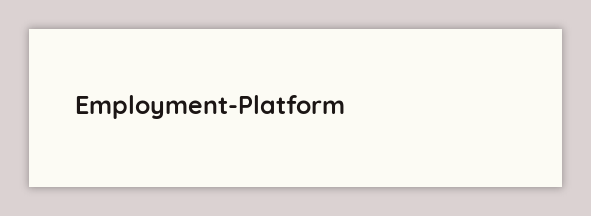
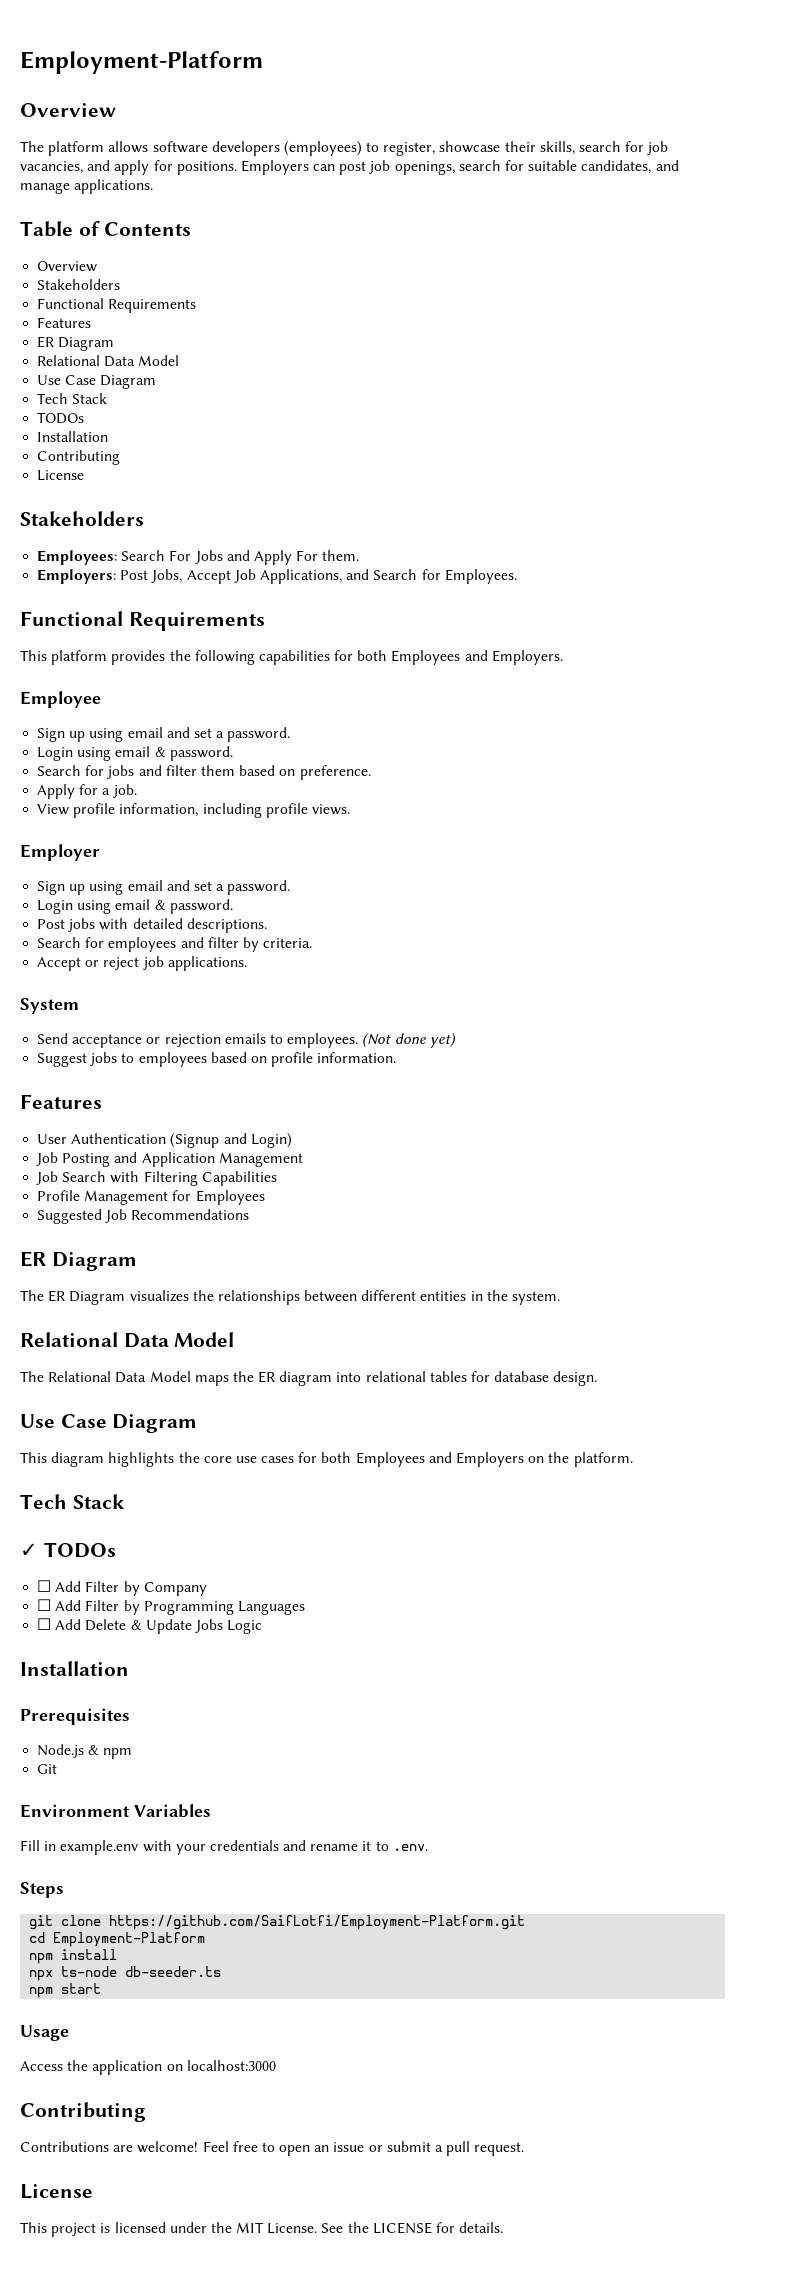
[75,95,345,119] Employment-Platform -> [20,51,263,74] [20,103,116,117] [20,141,669,156] [20,160,679,175] [20,179,154,194] [20,221,192,237] [37,261,98,272] [37,279,121,290] [37,298,197,313] [37,317,92,328] [37,336,115,351] [37,355,180,367] [37,375,157,389] [37,393,108,404] [37,412,85,424] [37,431,109,442] [37,450,121,465] [37,470,85,481] [20,511,144,526] [37,550,360,565] [37,569,517,584] [20,611,265,631] [20,650,563,665] [20,691,101,708] [37,727,291,742] [37,746,233,761] [37,765,371,780] [37,784,137,799] [37,803,350,818] [20,844,100,861] [37,880,291,895] [37,899,233,914] [37,918,267,933] [37,937,313,952] [37,956,247,971] [20,998,79,1014] [37,1033,456,1048] [37,1052,397,1067] [20,1094,102,1109] [37,1133,292,1148] [36,1152,303,1167] [36,1171,277,1186] [37,1190,265,1205] [37,1209,250,1224] [20,1251,137,1271] [20,1290,561,1305] [20,1332,235,1348] [20,1371,598,1386] [20,1414,198,1433] [20,1452,633,1467] [20,1494,125,1509] [20,1542,116,1558] [37,1580,207,1596] [37,1599,305,1615] [37,1618,263,1634] [20,1661,129,1676] [20,1708,130,1725] [37,1744,133,1759] [37,1764,58,1774] [20,1804,211,1818] [20,1840,428,1855] [20,1882,64,1898] [29,1915,526,1930] [29,1932,206,1947] [29,1949,118,1964] [29,1966,222,1981] [29,1983,102,1998] [20,2025,69,2041] [20,2060,276,2075] [20,2102,146,2122] [20,2141,525,2156] [20,2184,93,2199] [20,2222,504,2237] Employment-Platform // Overview // The platform allows software developers (employees) to register, showcase their skills, search for job vacancies, and apply for positions. Employers can post job openings, search for suitable candidates, and manage applications. // Table of Contents // Overview // Stakeholders // Functional Requirements // Features // ER Diagram // Relational Data Model // Use Case Diagram // Tech Stack // TODOs // Installation // Contributing // License // Stakeholders // Employees: Search For Jobs and Apply For them. // Employers: Post Jobs, Accept Job Applications, and Search for Employees. // Functional Requirements // This platform provides the following capabilities for both Employees and Employers. // Employee // Sign up using email and set a password. // Login using email & password. // Search for jobs and filter them based on preference. // Apply for a job. // View profile information, including profile views. // Employer // Sign up using email and set a password. // Login using email & password. // Post jobs with detailed descriptions. // Search for employees and filter by criteria. // Accept or reject job applications. // System // Send acceptance or rejection emails to employees. (Not done yet) // Suggest jobs to employees based on profile information. // Features // User Authentication (Signup and Login) // Job Posting and Application Management // Job Search with Filtering Capabilities // Profile Management for Employees // Suggested Job Recommendations // ER Diagram // The ER Diagram visualizes the relationships between different entities in the system. // Relational Data Model // The Relational Data Model maps the ER diagram into relational tables for database design. // Use Case Diagram // This diagram highlights the core use cases for both Employees and Employers on the platform. // Tech Stack // ✓ TODOs // ☐ Add Filter by Company // ☐ Add Filter by Programming Languages // ☐ Add Delete & Update Jobs Logic // Installation // Prerequisites // Node.js & npm // Git // Environment Variables // Fill in example.env with your credentials and rename it to .env. // Steps // git clone https://github.com/SaifLotfi/Employment-Platform.git // cd Employment-Platform // npm install // npx ts-node db-seeder.ts // npm start // Usage // Access the application on localhost:3000 // Contributing // Contributions are welcome! Feel free to open an issue or submit a pull request. // License // This project is licensed under the MIT License. See the LICENSE for details.

